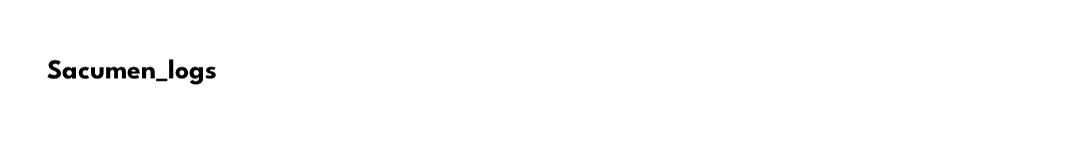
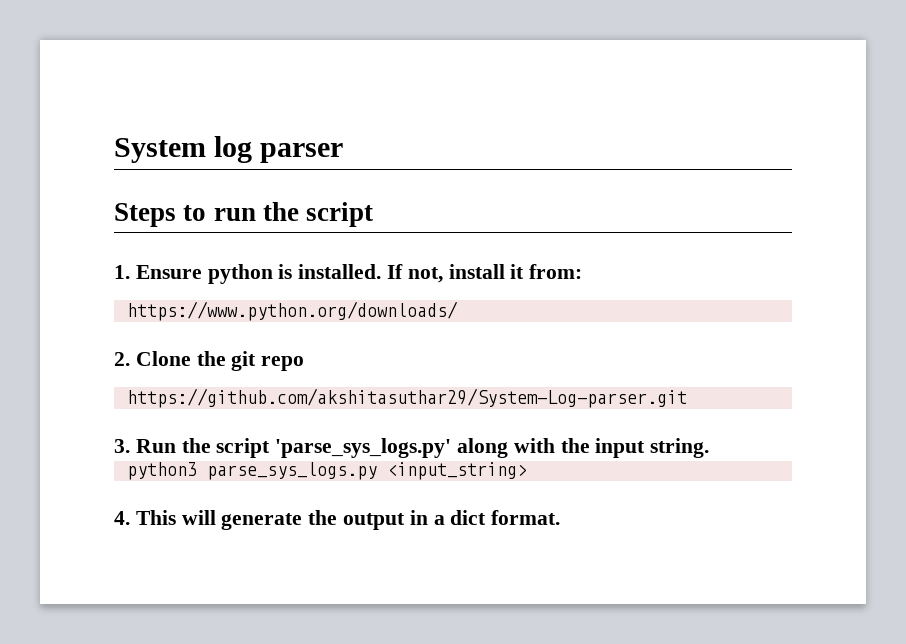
[46,59,218,86] Sacumen_logs -> [114,136,344,163] [114,202,374,227] [114,264,583,284] [126,301,458,321] [114,351,305,371] [126,388,687,408] [114,438,710,458] [126,462,527,480] [114,510,561,530] System log parser // Steps to run the script // 1. Ensure python is installed. If not, install it from: // https://www.python.org/downloads/ // 2. Clone the git repo // https://github.com/akshitasuthar29/System-Log-parser.git // 3. Run the script 'parse_sys_logs.py' along with the input string. // python3 parse_sys_logs.py <input_string> // 4. This will generate the output in a dict format.

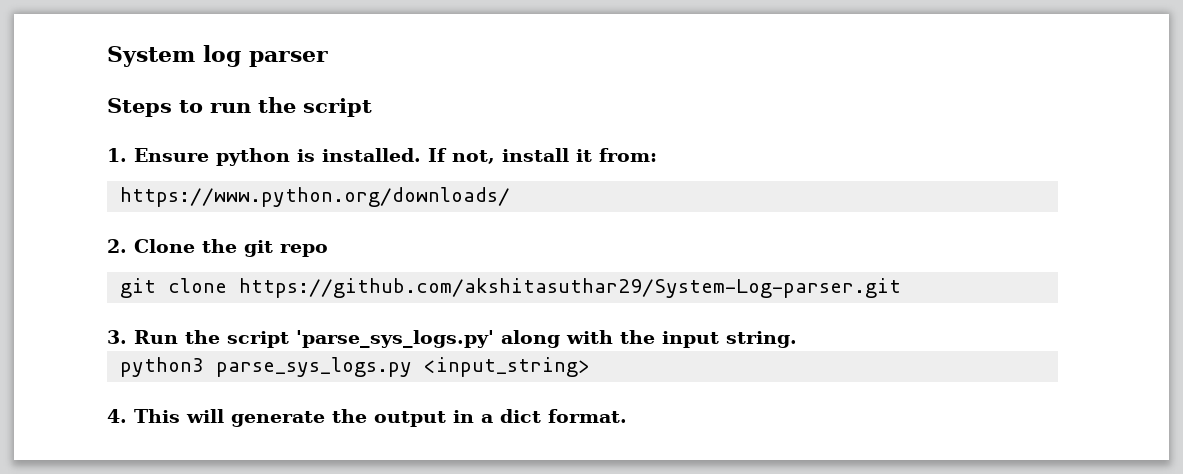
(305, 363) none -> [119,278,227,298] git clone

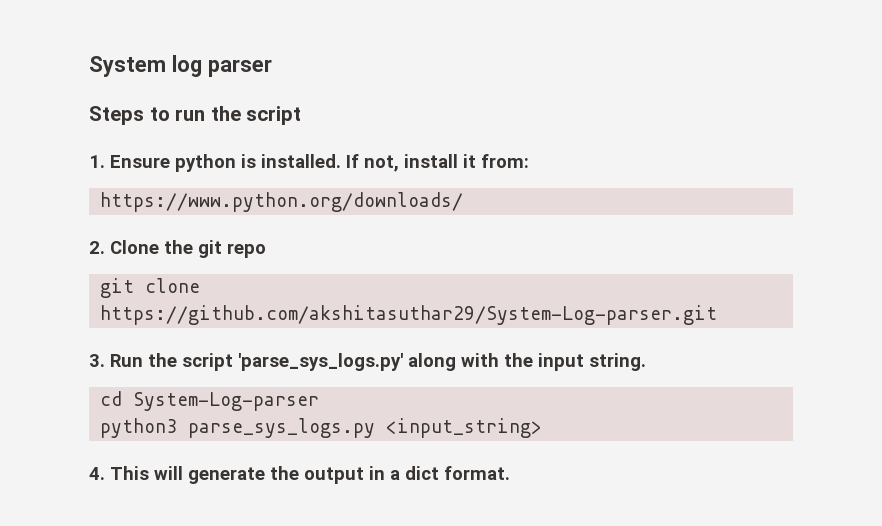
(797, 339) none -> [100,391,320,411] // cd System-Log-parser

